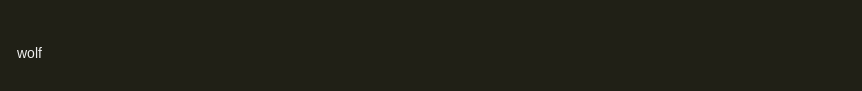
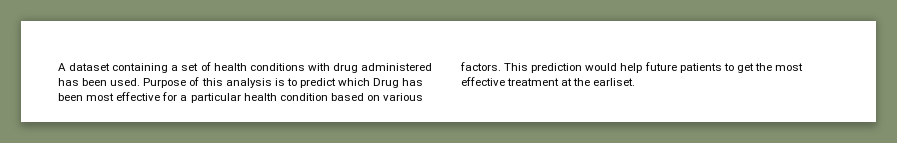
[16,47,42,58] wolf -> [58,62,433,73] [58,77,424,88] [58,92,424,103] [460,62,804,73] [461,77,636,86] A dataset containing a set of health conditions with drug administered has been used. Purpose of this analysis is to predict which Drug has been most effective for a particular health condition based on various factors. This prediction would help future patients to get the most effective treatment at the earliset.

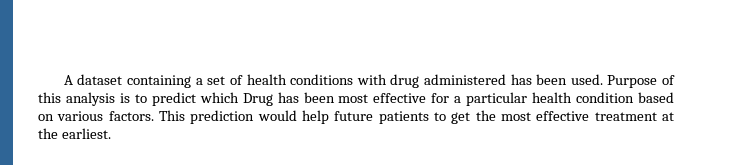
[593,78,636,86] earliset. -> [61,128,111,139] earliest.

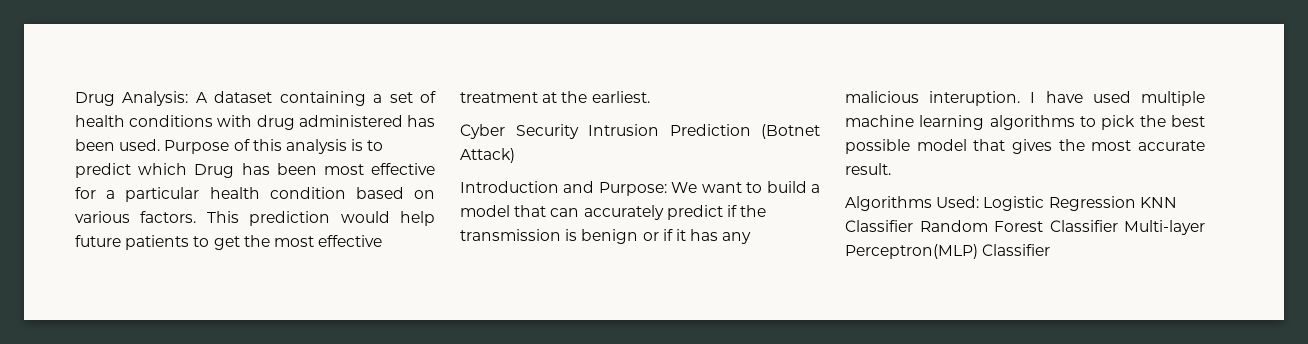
(63, 80) none -> [75,91,189,106] Drug Analysis:
(111, 133) none -> [460,124,820,139] [460,148,515,163] [460,181,820,196] [460,205,767,220] [460,229,752,244] [845,91,1205,106] [845,115,1205,130] [845,139,1205,154] [845,163,891,175] [845,196,1177,211] [845,220,1205,235] [845,244,1051,259] // Cyber Security Intrusion Prediction (Botnet Attack) // Introduction and Purpose: We want to build a model that can accurately predict if the transmission is benign or if it has any malicious interuption. I have used multiple machine learning algorithms to pick the best possible model that gives the most accurate result. // Algorithms Used: Logistic Regression KNN Classifier Random Forest Classifier Multi-layer Perceptron(MLP) Classifier

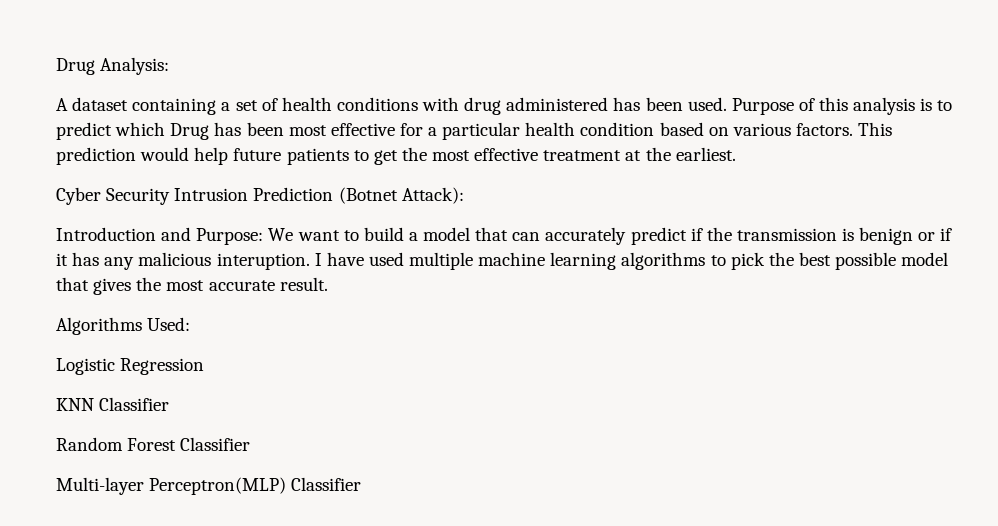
(189, 98) none -> (170, 66) //
[460,148,515,163] Attack) -> [401,187,464,204] Attack):
(980, 202) none -> (191, 324) //
(1136, 203) none -> (205, 366) //
(913, 226) none -> (170, 404) //
(1118, 226) none -> (251, 444) //

